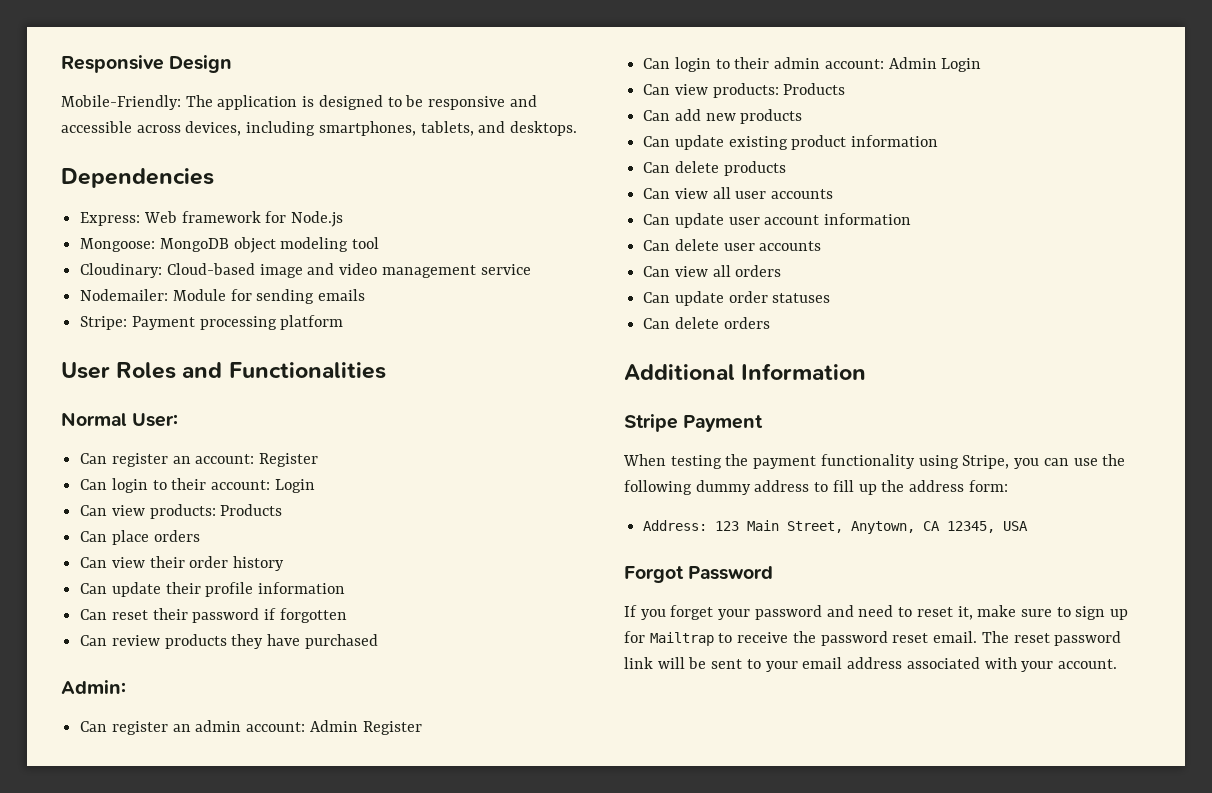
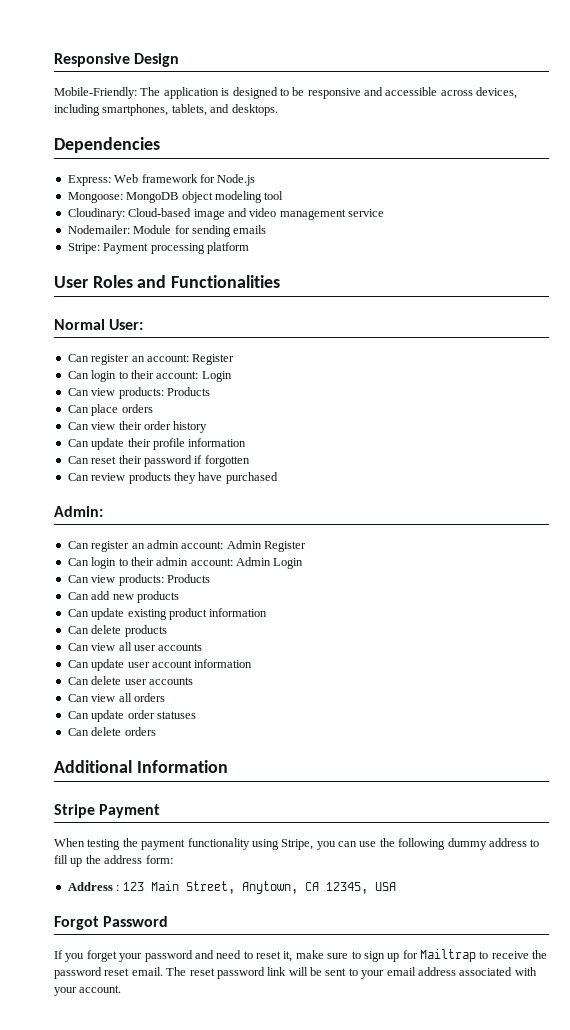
[643,520,708,531] Address: -> [67,882,120,891] Address :

